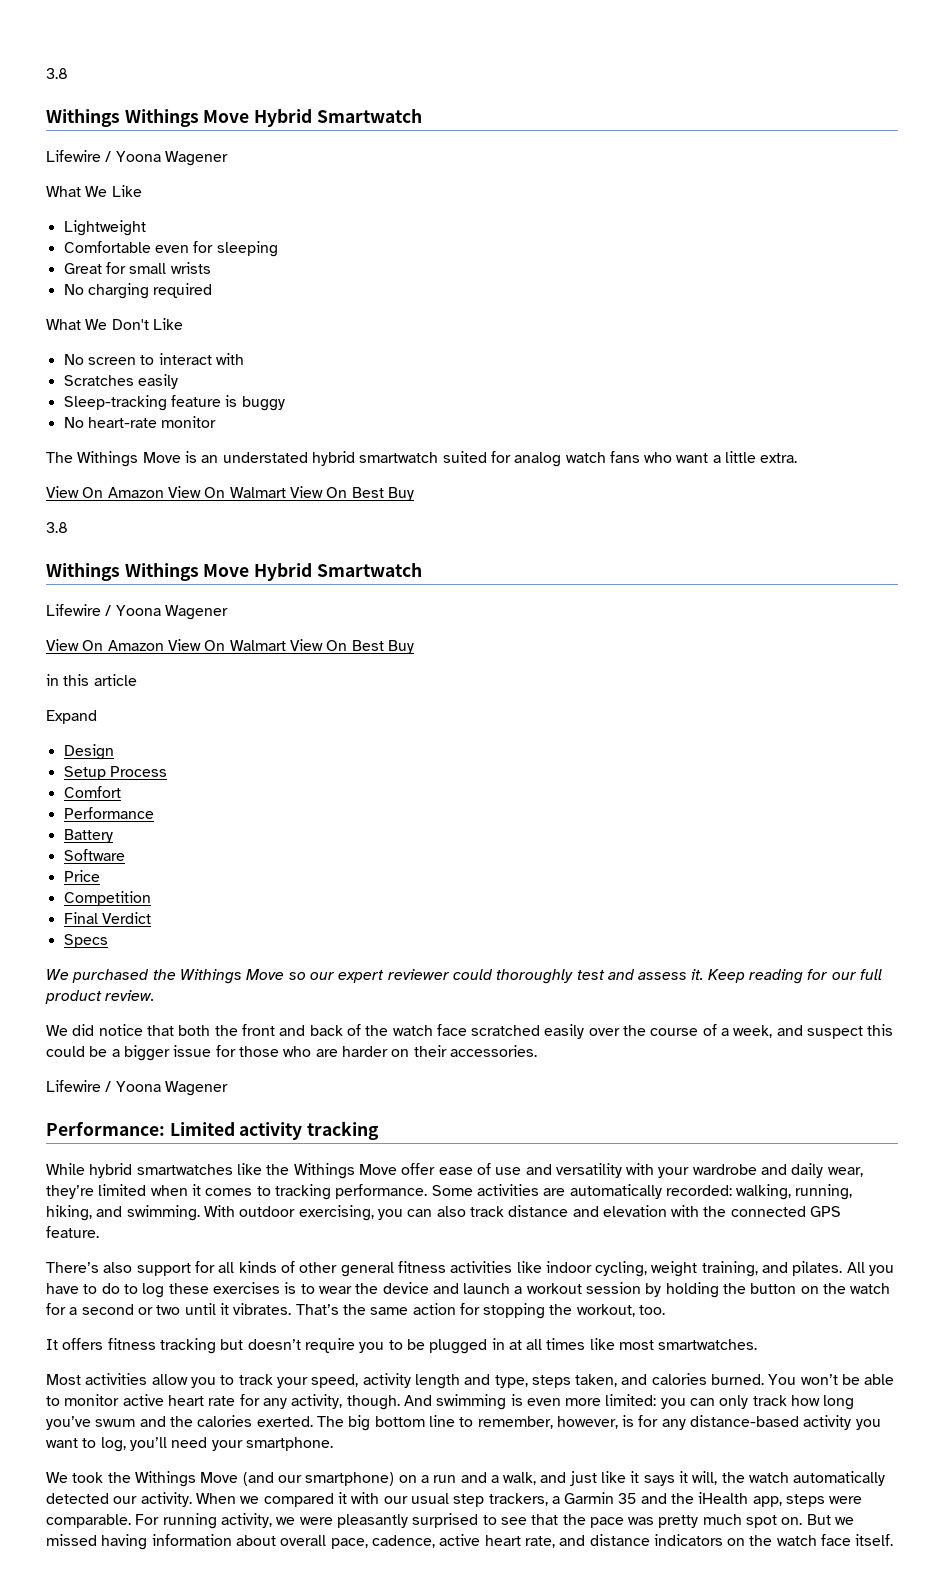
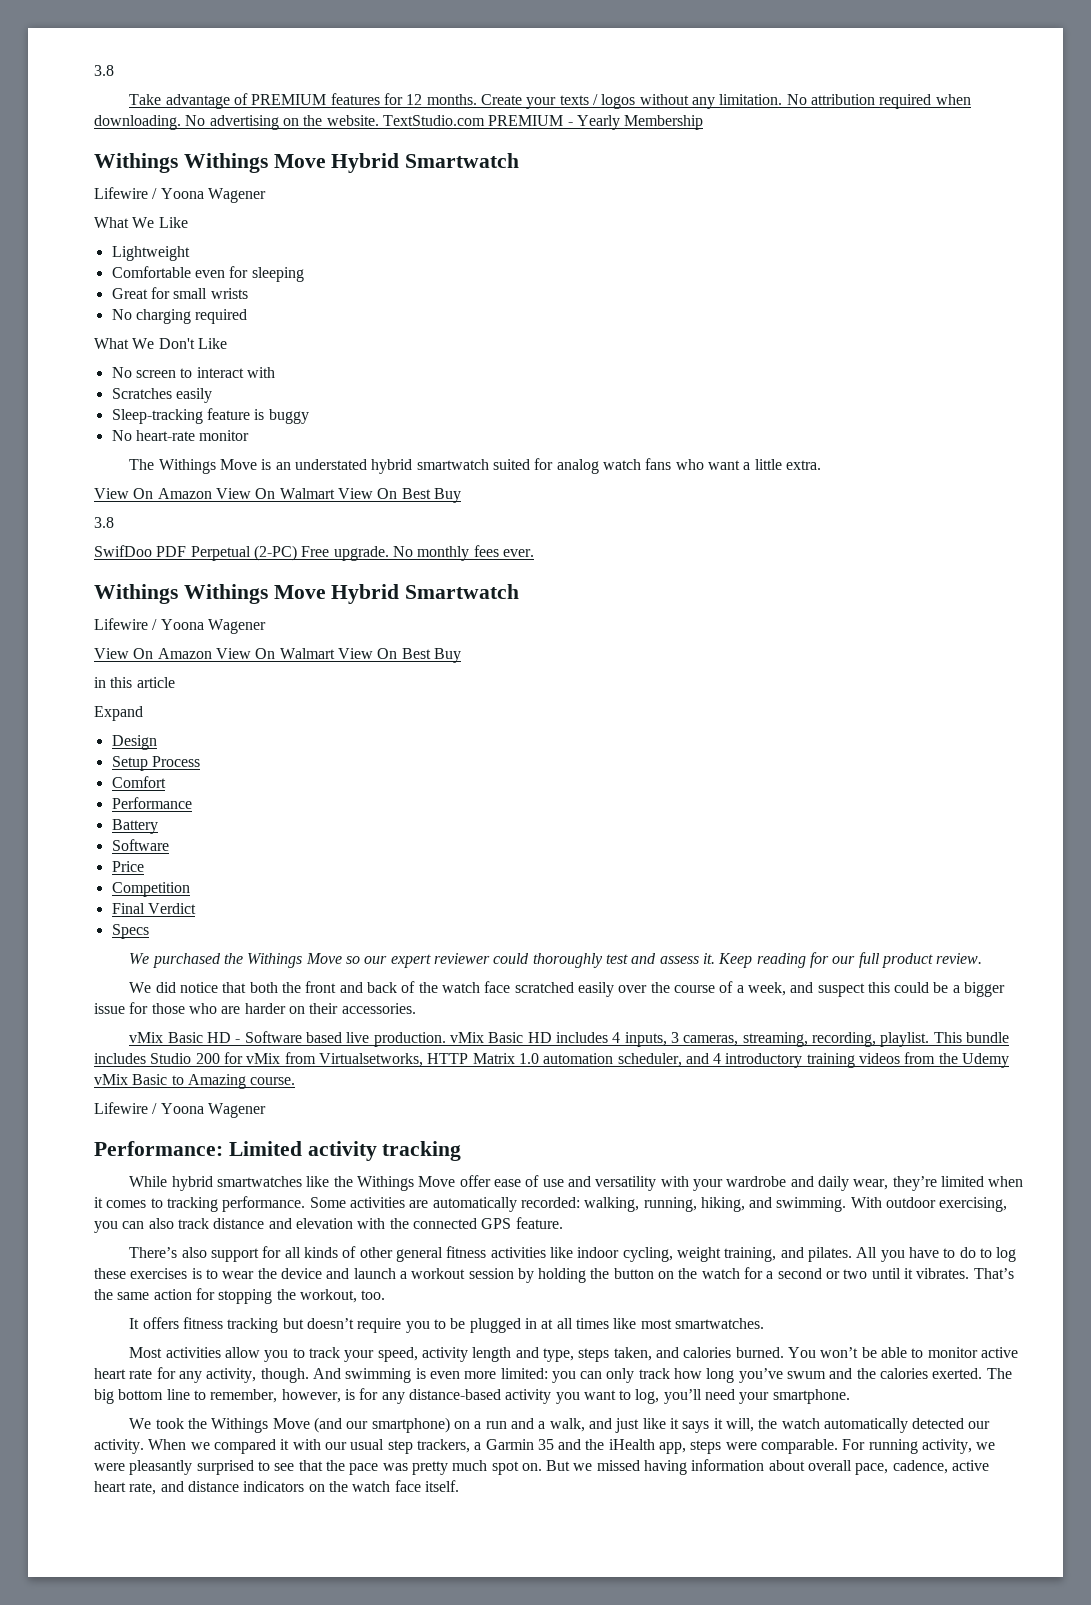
[46,68,68,79] 3.8 -> [94,65,114,76] [129,93,971,109] [94,115,704,130] 3.8 // Take advantage of PREMIUM features for 12 months. Create your texts / logos without any limitation. No attribution required when downloading. No advertising on the website. TextStudio.com PREMIUM - Yearly Membership
(68, 527) none -> [94,545,534,561] // SwifDoo PDF Perpetual (2-PC) Free upgrade. No monthly fees ever.
(537, 1051) none -> [129,1031,1009,1047] [94,1052,1010,1068] [94,1074,296,1089] // vMix Basic HD - Software based live production. vMix Basic HD includes 4 inputs, 3 cameras, streaming, recording, playlist. This bundle includes Studio 200 for vMix from Virtualsetworks, HTTP Matrix 1.0 automation scheduler, and 4 introductory training videos from the Udemy vMix Basic to Amazing course.

